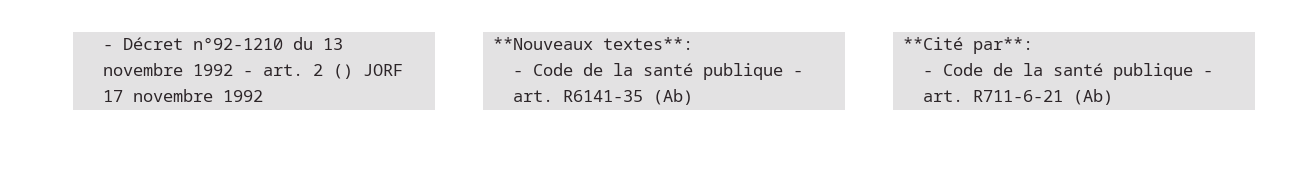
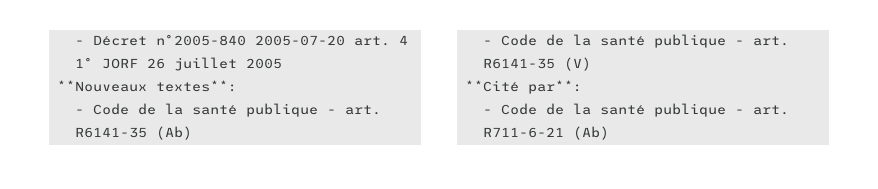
[193,37,344,50] [103,63,404,79] [103,89,264,102] n°92-1210 du 13 novembre 1992 - art. 2 () JORF 17 novembre 1992 -> [156,34,409,46] [75,57,283,71] n°2005-840 2005-07-20 art. 4 1° JORF 26 juillet 2005
(694, 97) none -> [483,34,790,48] [483,57,592,71] // - Code de la santé publique - art. R6141-35 (V)

